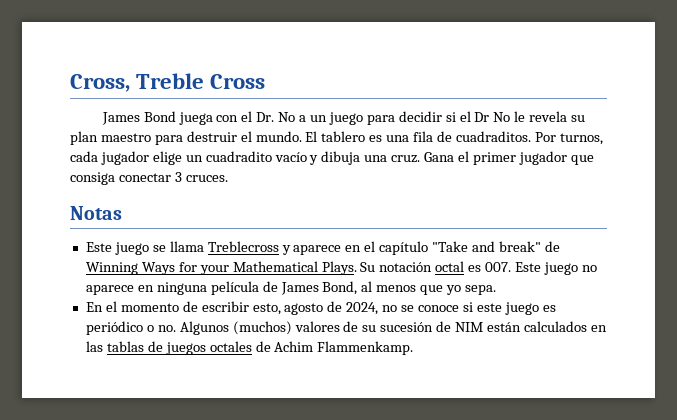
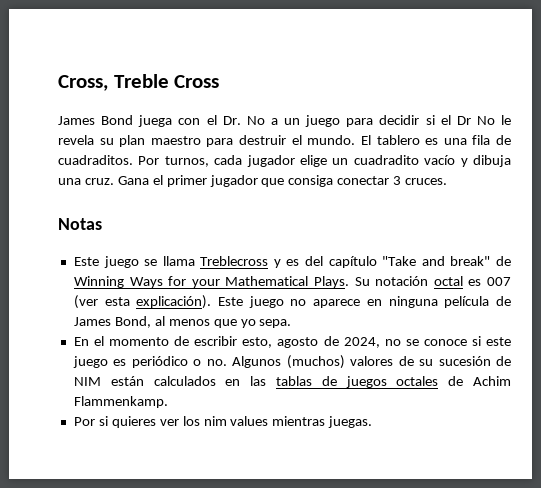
[293,241,376,255] aparece en el -> [286,256,324,266] es del
[485,262,512,272] 007. -> [487,277,512,286] [73,295,212,309] 007 (ver esta explicación).
(414, 348) none -> [73,416,373,428] // Por si quieres ver los nim values mientras juegas.

